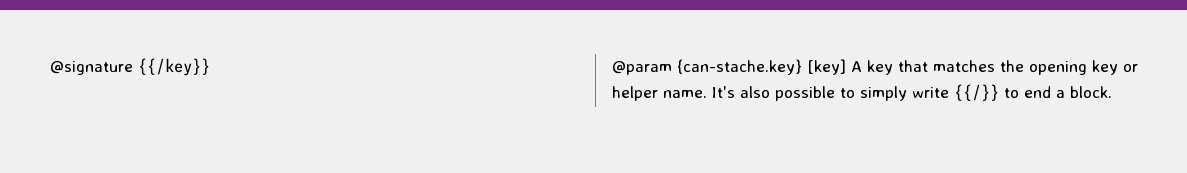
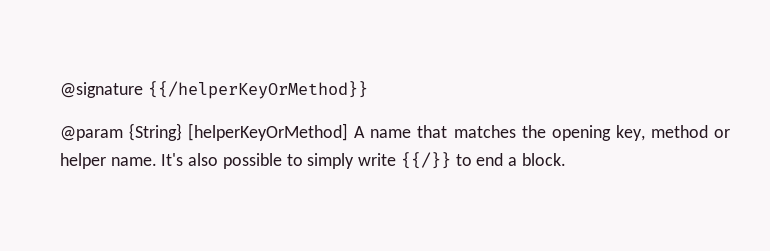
[138,58,210,76] {{/key}} -> [147,81,368,99] {{/helperKeyOrMethod}}
[677,59,893,75] {can-stache.key} [key] A key -> [129,123,412,141] {String} [helperKeyOrMethod] A name
[1092,60,1118,75] key -> [615,125,708,141] key, method

